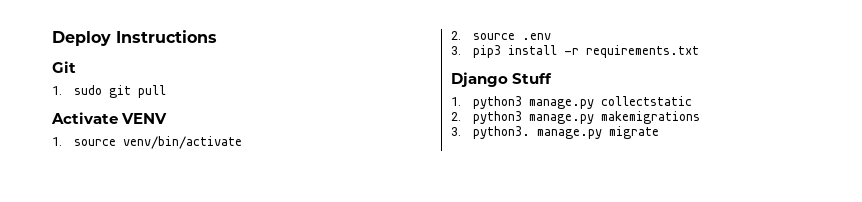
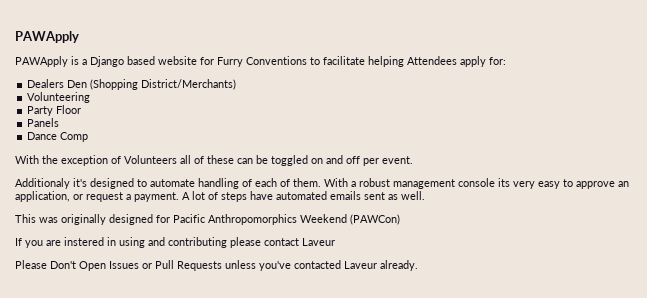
[52,30,217,46] [52,61,76,73] [52,85,167,98] [51,112,168,124] [52,136,243,149] [451,31,552,40] [451,45,700,58] [451,72,553,87] [451,96,693,109] [451,111,701,124] [451,126,660,139] Deploy Instructions // Git // 1. sudo git pull // Activate VENV // 1. source venv/bin/activate // 2. source .env // 3. pip3 install -r requirements.txt // Django Stuff // 1. python3 manage.py collectstatic // 2. python3 manage.py makemigrations // 3. python3. manage.py migrate -> [15,31,79,43] [15,56,506,67] [27,79,237,90] [27,92,91,103] [27,105,82,116] [27,118,60,127] [27,132,89,142] [15,155,413,166] [15,178,629,189] [15,191,425,202] [15,214,400,225] [15,237,335,248] [15,260,418,271] PAWApply // PAWApply is a Django based website for Furry Conventions to facilitate helping Attendees apply for: // Dealers Den (Shopping District/Merchants) // Volunteering // Party Floor // Panels // Dance Comp // With the exception of Volunteers all of these can be toggled on and off per event. // Additionaly it's designed to automate handling of each of them. With a robust management console its very easy to approve an application, or request a payment. A lot of steps have automated emails sent as well. // This was originally designed for Pacific Anthropomorphics Weekend (PAWCon) // If you are instered in using and contributing please contact Laveur // Please Don't Open Issues or Pull Requests unless you've contacted Laveur already.

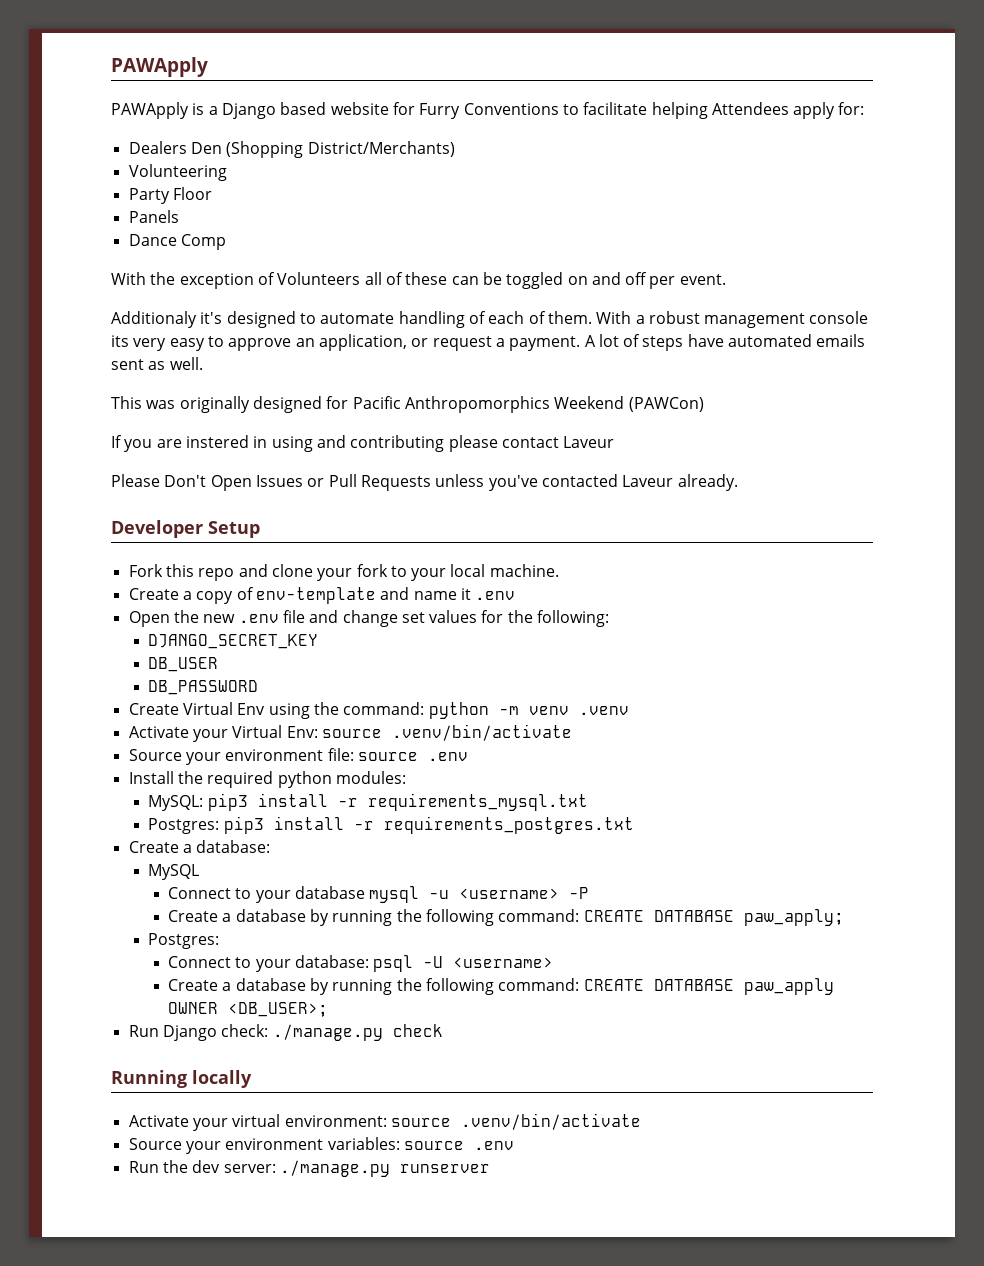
(418, 265) none -> [111,520,260,538] [128,564,559,581] [128,587,516,604] [128,610,610,627] [148,634,319,649] [148,657,219,672] [148,680,259,695] [128,702,629,719] [128,724,572,742] [128,748,468,765] [128,771,406,788] [148,793,588,811] [148,816,634,834] [128,840,271,853] [148,864,200,880] [168,886,590,903] [168,909,844,926] [148,933,220,949] [168,955,554,972] [168,978,834,995] [168,1002,329,1017] [128,1024,443,1041] [111,1070,252,1088] [128,1113,641,1131] [128,1137,514,1154] [128,1160,490,1177] // Developer Setup // Fork this repo and clone your fork to your local machine. // Create a copy of env-template and name it .env // Open the new .env file and change set values for the following: // DJANGO_SECRET_KEY // DB_USER // DB_PASSWORD // Create Virtual Env using the command: python -m venv .venv // Activate your Virtual Env: source .venv/bin/activate // Source your environment file: source .env // Install the required python modules: // MySQL: pip3 install -r requirements_mysql.txt // Postgres: pip3 install -r requirements_postgres.txt // Create a database: // MySQL // Connect to your database mysql -u <username> -P // Create a database by running the following command: CREATE DATABASE paw_apply; // Postgres: // Connect to your database: psql -U <username> // Create a database by running the following command: CREATE DATABASE paw_apply OWNER <DB_USER>; // Run Django check: ./manage.py check // Running locally // Activate your virtual environment: source .venv/bin/activate // Source your environment variables: source .env // Run the dev server: ./manage.py runserver

